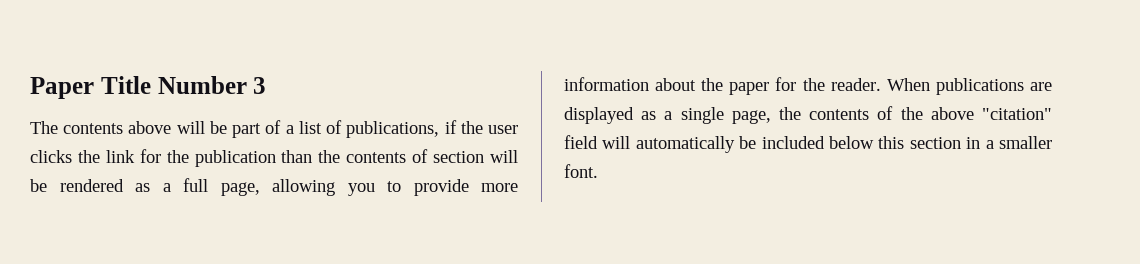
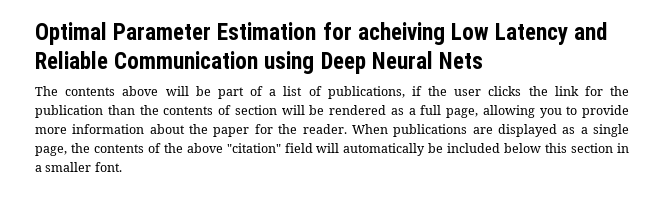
[30,76,267,99] Paper Title Number 3 -> [35,22,608,45] [35,51,484,74] Optimal Parameter Estimation for acheiving Low Latency and Reliable Communication using Deep Neural Nets

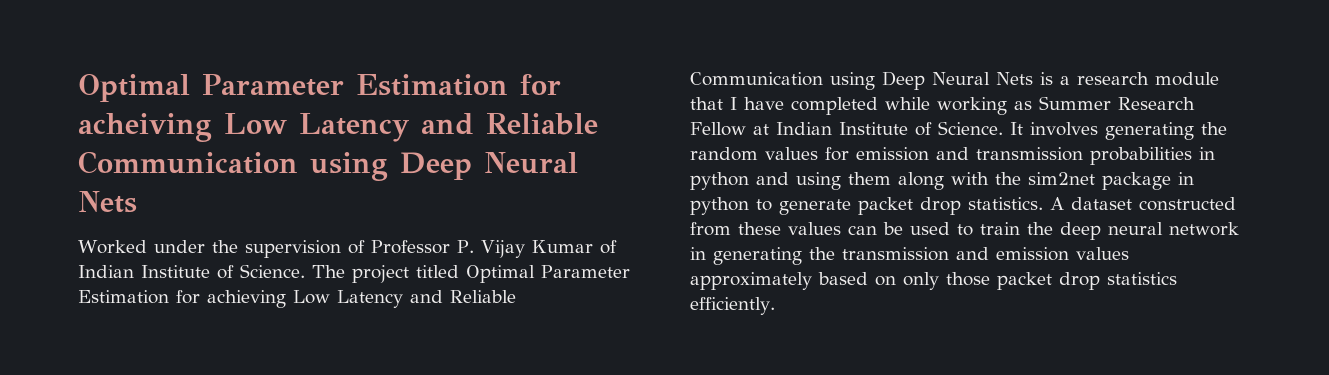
[35,86,629,99] [35,105,629,118] [35,124,629,137] [35,143,629,156] [35,162,122,172] The contents above will be part of a list of publications, if the user clicks the link for the publication than the contents of section will be rendered as a full page, allowing you to provide more information about the paper for the reader. When publications are displayed as a single page, the contents of the above "citation" field will automatically be included below this section in a smaller font. -> [78,240,617,258] [78,264,630,283] [78,290,516,308] [690,71,1219,90] [690,96,1195,115] [690,121,1227,140] [690,147,1215,165] [690,172,1194,190] [690,197,1236,215] [690,222,1239,240] [690,247,1129,265] [690,272,1177,290] [690,297,775,315] Worked under the supervision of Professor P. Vijay Kumar of Indian Institute of Science. The project titled Optimal Parameter Estimation for achieving Low Latency and Reliable Communication using Deep Neural Nets is a research module that I have completed while working as Summer Research Fellow at Indian Institute of Science. It involves generating the random values for emission and transmission probabilities in python and using them along with the sim2net package in python to generate packet drop statistics. A dataset constructed from these values can be used to train the deep neural network in generating the transmission and emission values approximately based on only those packet drop statistics efficiently.

